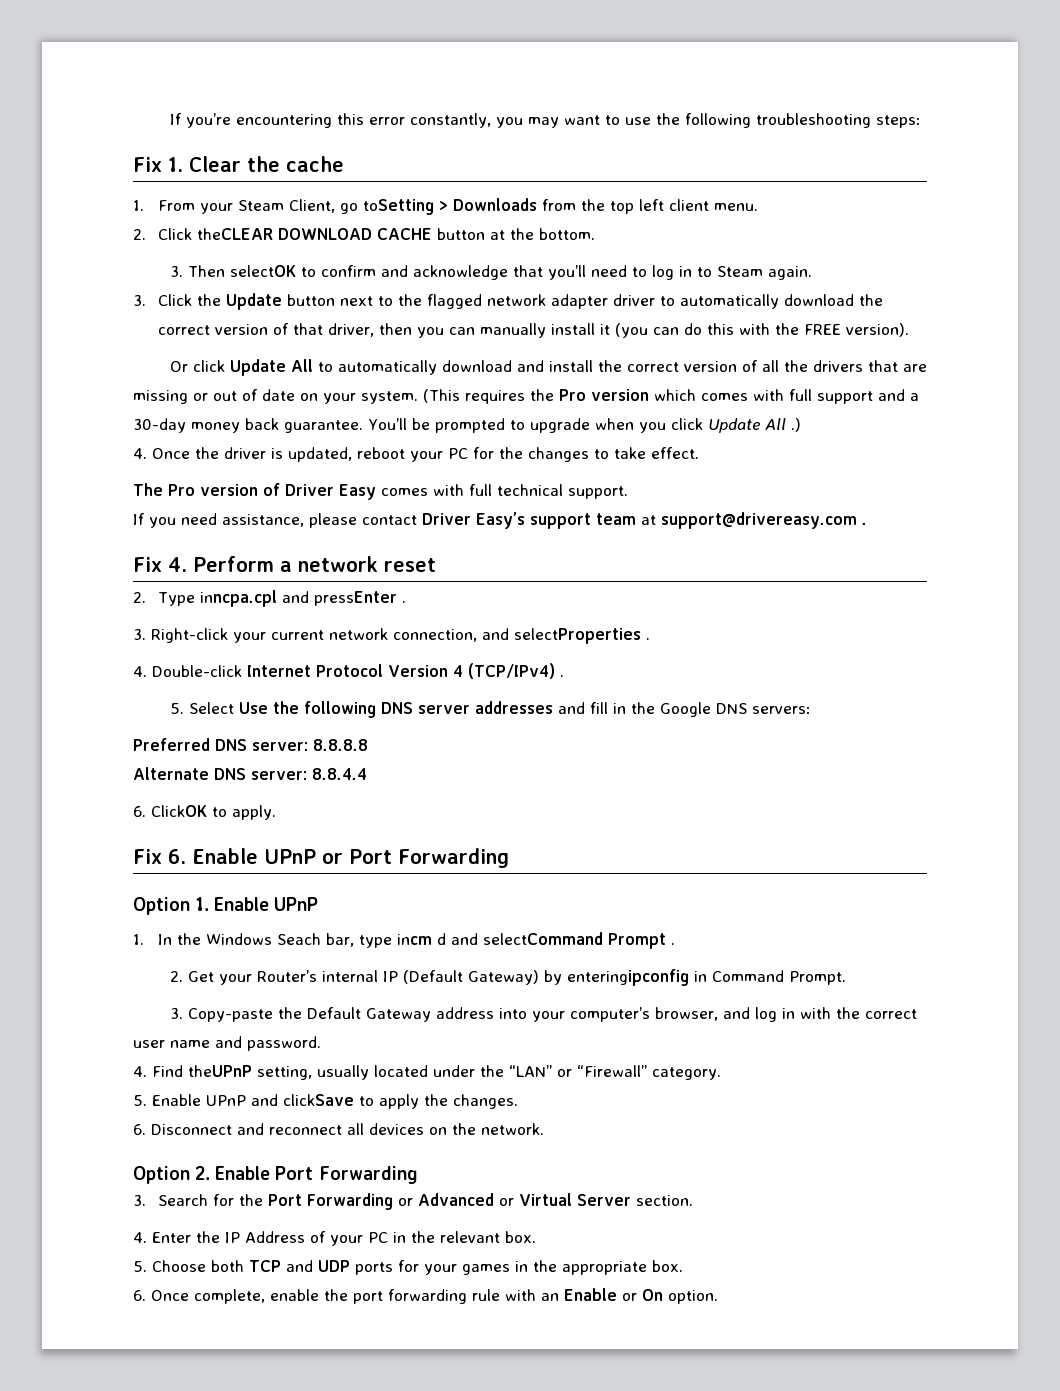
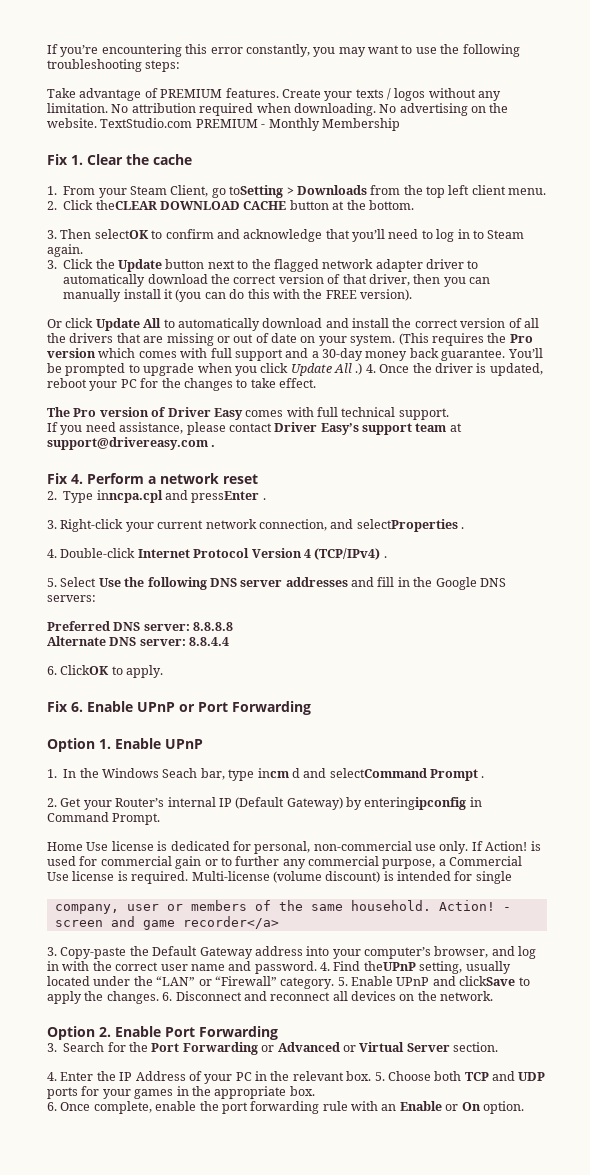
(921, 121) none -> [47,88,502,101] [47,103,509,116] [47,118,400,131] // Take advantage of PREMIUM features. Create your texts / logos without any limitation. No attribution required when downloading. No advertising on the website. TextStudio.com PREMIUM - Monthly Membership
(801, 425) // -> (363, 369) none
(846, 978) none -> [47,841,541,854] [47,856,523,869] [47,871,512,884] [54,900,511,914] [54,916,279,930] // Home Use license is dedicated for personal, non-commercial use only. If Action! is used for commercial gain or to further any commercial purpose, a Commercial Use license is required. Multi-license (volume discount) is intended for single // company, user or members of the same household. Action! - screen and game recorder</a>
(321, 1043) // -> (317, 967) none
(721, 1073) // -> (335, 983) none
(518, 1101) // -> (159, 997) none
(536, 1237) // -> (372, 1076) none

